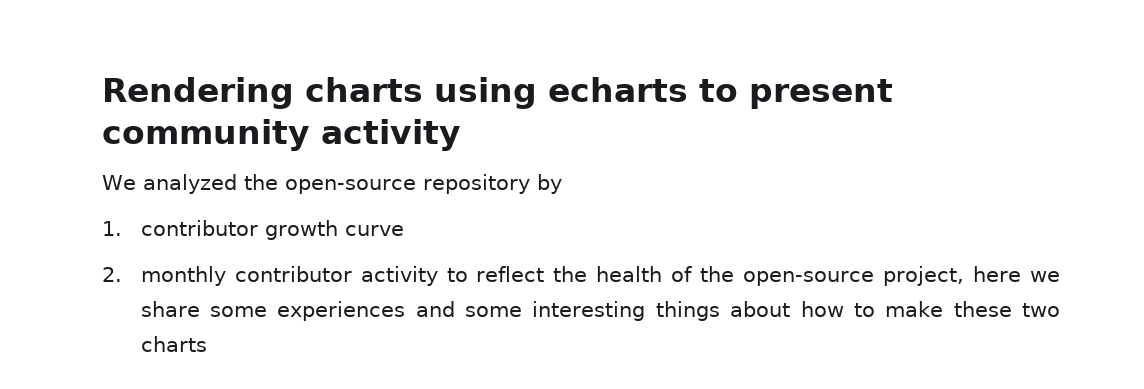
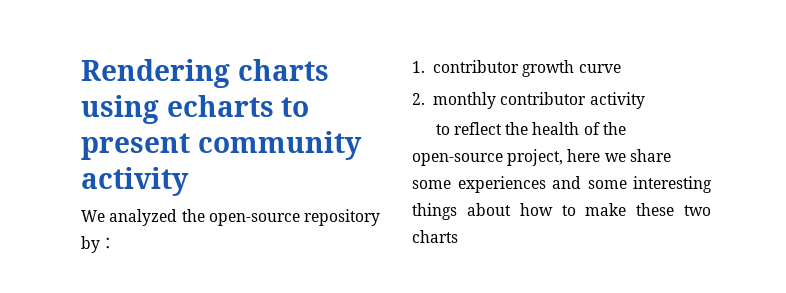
(562, 184) none -> [100,237,116,249] ：
(438, 276) none -> (645, 100) //

